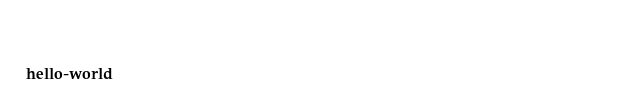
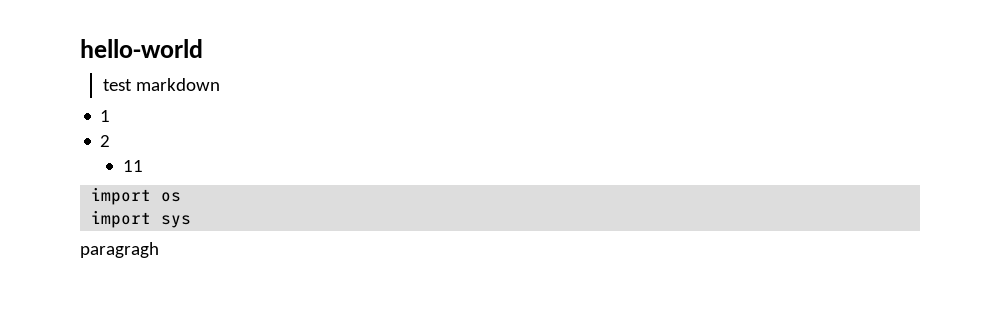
(113, 74) none -> [102,78,220,91] [100,110,111,122] [100,135,111,147] [122,160,143,172] [91,187,182,205] [91,210,192,228] [80,242,159,258] // test markdown // 1 // 2 // 11 // import os // import sys // paragragh

